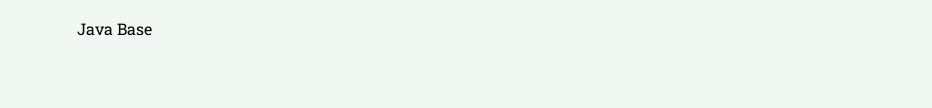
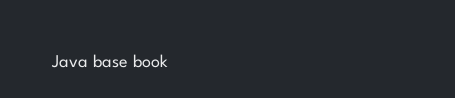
[117,23,153,36] Base -> [92,54,168,68] base book

